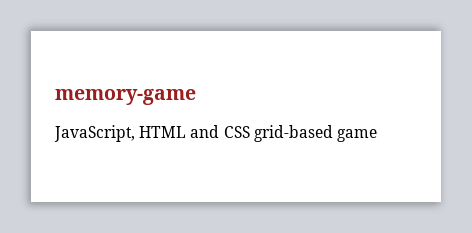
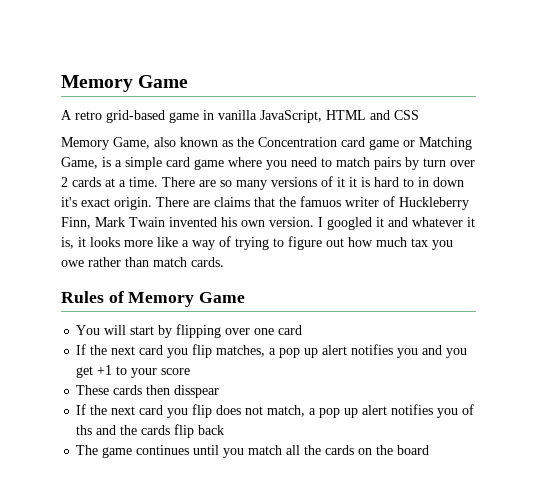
[55,88,196,105] [54,125,377,142] memory-game // JavaScript, HTML and CSS grid-based game -> [61,75,189,92] [61,110,419,123] [61,137,472,150] [61,157,475,170] [61,176,464,190] [61,196,469,210] [61,217,475,230] [61,236,453,250] [61,257,224,267] [61,291,246,307] [76,324,303,338] [76,344,468,358] [76,365,191,378] [76,385,220,398] [76,404,475,418] [76,424,225,438] [76,445,430,458] Memory Game // A retro grid-based game in vanilla JavaScript, HTML and CSS // Memory Game, also known as the Concentration card game or Matching Game, is a simple card game where you need to match pairs by turn over 2 cards at a time. There are so many versions of it it is hard to in down it's exact origin. There are claims that the famuos writer of Huckleberry Finn, Mark Twain invented his own version. I googled it and whatever it is, it looks more like a way of trying to figure out how much tax you owe rather than match cards. // Rules of Memory Game // You will start by flipping over one card // If the next card you flip matches, a pop up alert notifies you and you get +1 to your score // These cards then disspear // If the next card you flip does not match, a pop up alert notifies you of ths and the cards flip back // The game continues until you match all the cards on the board

